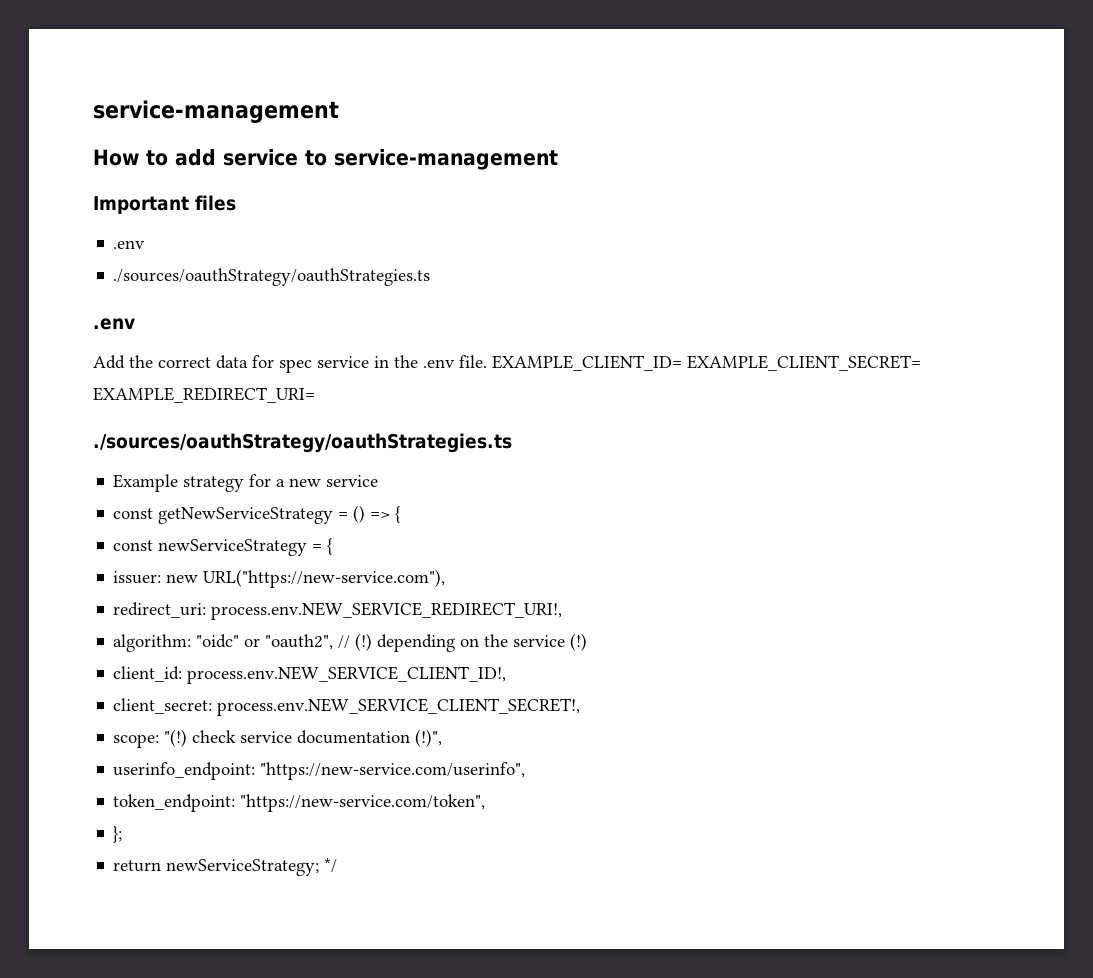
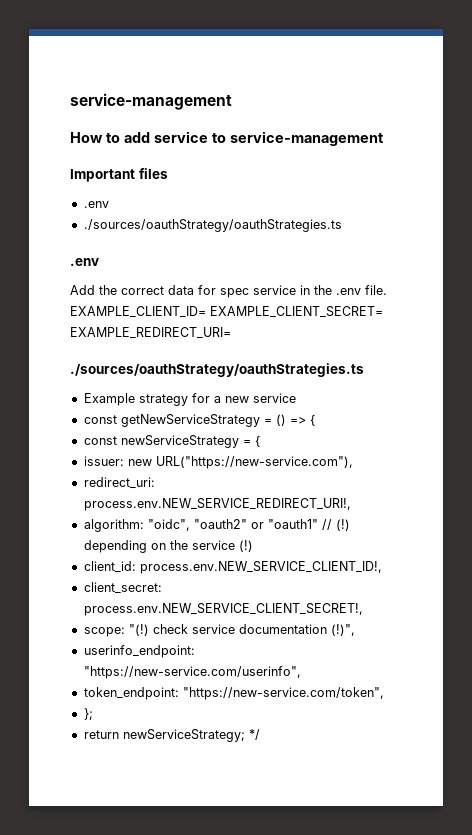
[196,634,334,650] "oidc" or "oauth2", -> [147,519,318,531] "oidc", "oauth2" or "oauth1"

